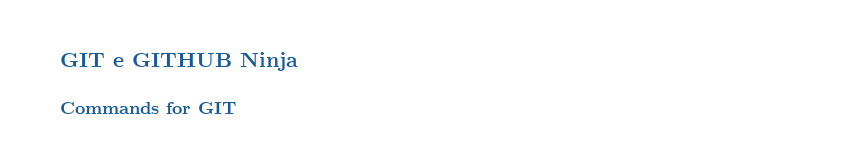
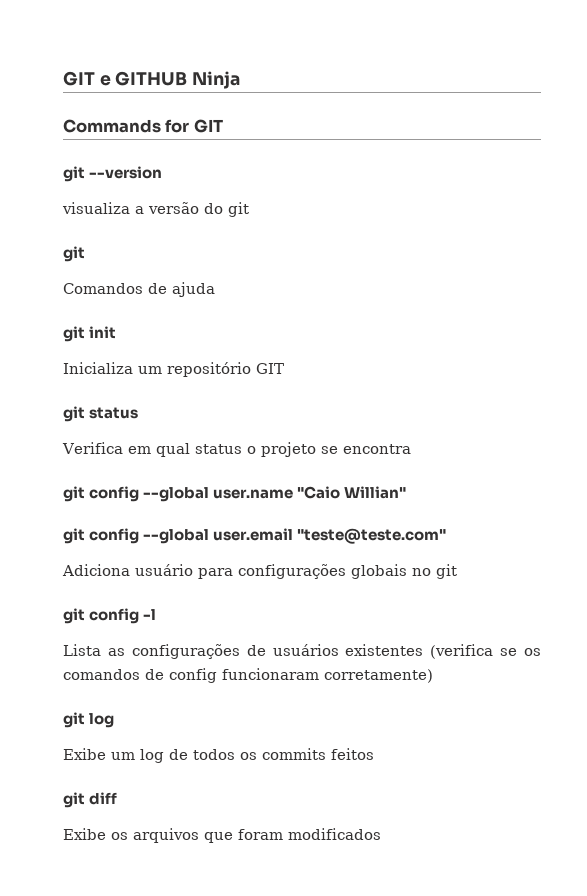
(236, 108) none -> [63,166,163,182] [62,202,249,217] [63,246,85,262] [63,282,215,297] [63,326,117,342] [63,362,284,377] [63,406,139,422] [62,442,411,457] [63,486,407,502] [63,528,447,544] [62,564,457,579] [63,608,157,624] [63,644,541,659] [63,668,433,683] [63,712,115,728] [63,748,374,763] [63,792,118,808] [63,828,381,843] // git --version // visualiza a versão do git // git // Comandos de ajuda // git init // Inicializa um repositório GIT // git status // Verifica em qual status o projeto se encontra // git config --global user.name "Caio Willian" // git config --global user.email "teste@teste.com" // Adiciona usuário para configurações globais no git // git config -l // Lista as configurações de usuários existentes (verifica se os comandos de config funcionaram corretamente) // git log // Exibe um log de todos os commits feitos // git diff // Exibe os arquivos que foram modificados

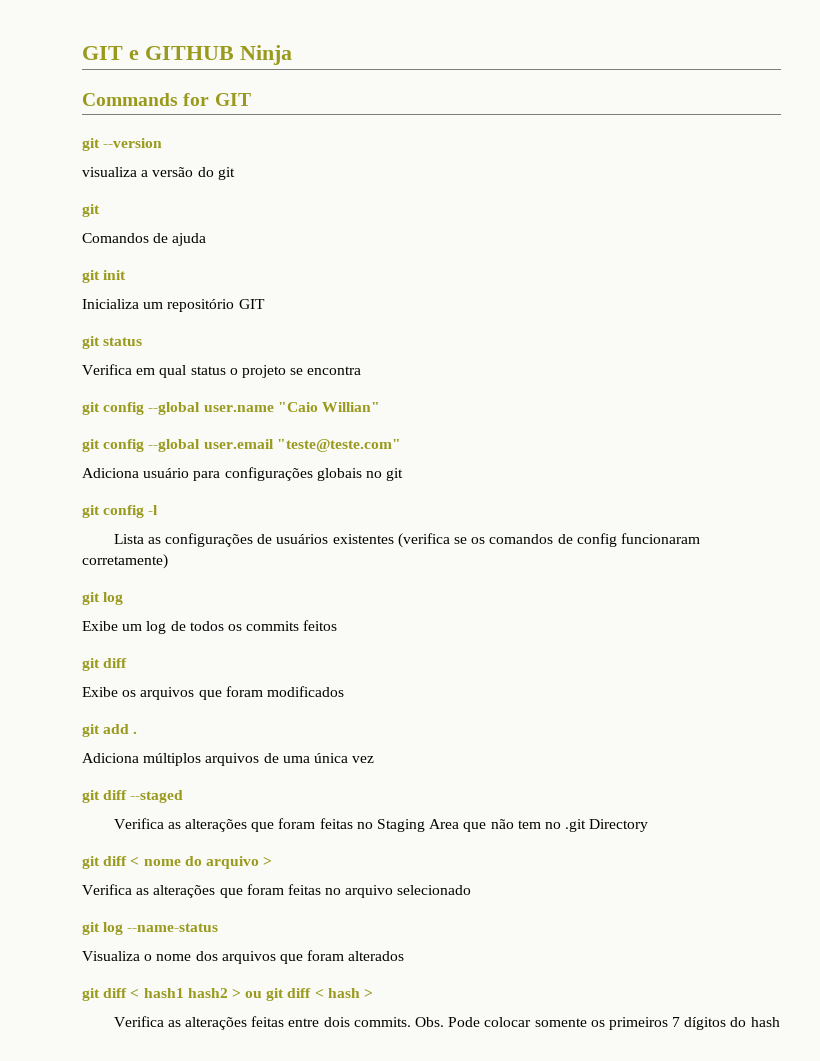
(381, 834) none -> [82,724,138,737] [82,753,375,766] [82,790,184,803] [113,818,649,832] [82,856,273,869] [82,884,472,898] [82,922,219,935] [82,950,405,964] [82,988,374,1001] [113,1016,780,1030] // git add . // Adiciona múltiplos arquivos de uma única vez // git diff --staged // Verifica as alterações que foram feitas no Staging Area que não tem no .git Directory // git diff < nome do arquivo > // Verifica as alterações que foram feitas no arquivo selecionado // git log --name-status // Visualiza o nome dos arquivos que foram alterados // git diff < hash1 hash2 > ou git diff < hash > // Verifica as alterações feitas entre dois commits. Obs. Pode colocar somente os primeiros 7 dígitos do hash

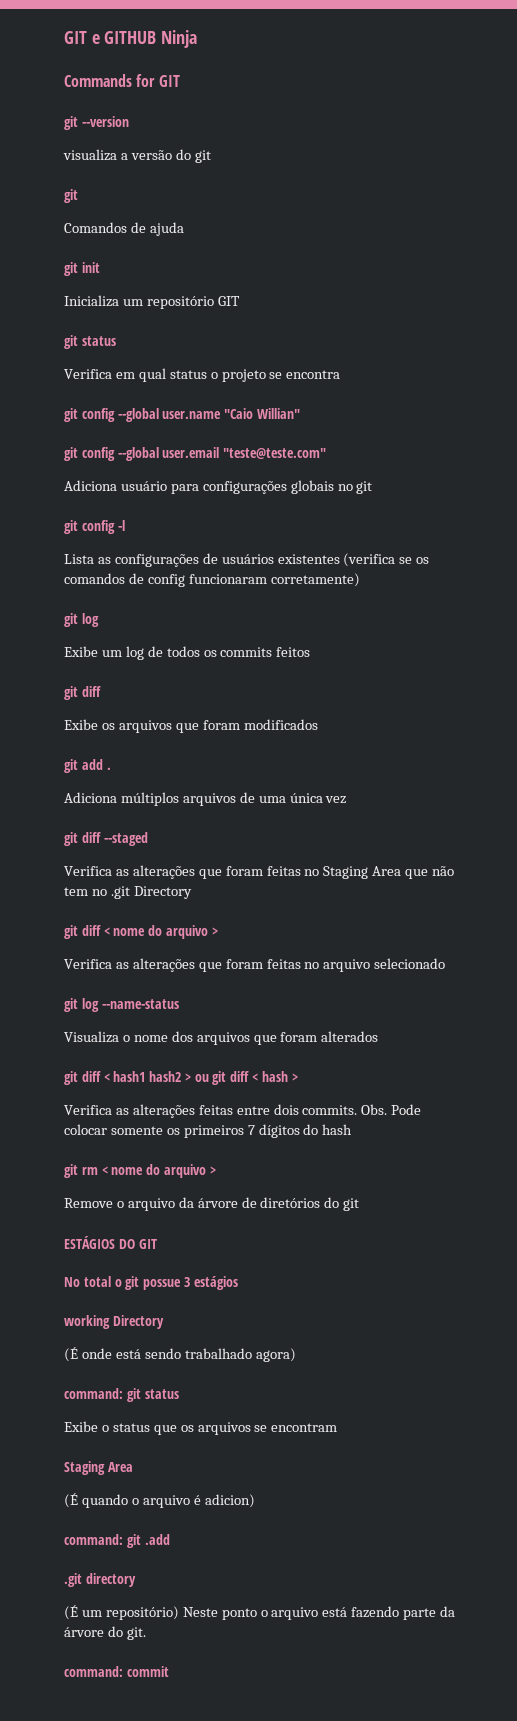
(780, 1022) none -> [64,1164,216,1178] [64,1197,360,1211] [64,1236,157,1249] [64,1276,238,1290] [64,1315,164,1329] [64,1347,296,1362] [64,1388,179,1402] [64,1421,338,1435] [64,1461,133,1475] [64,1493,255,1508] [64,1534,170,1548] [64,1573,136,1587] [64,1605,456,1620] [64,1626,146,1640] [64,1666,169,1677] // git rm < nome do arquivo > // Remove o arquivo da árvore de diretórios do git // ESTÁGIOS DO GIT // No total o git possue 3 estágios // working Directory // (É onde está sendo trabalhado agora) // command: git status // Exibe o status que os arquivos se encontram // Staging Area // (É quando o arquivo é adicion) // command: git .add // .git directory // (É um repositório) Neste ponto o arquivo está fazendo parte da árvore do git. // command: commit

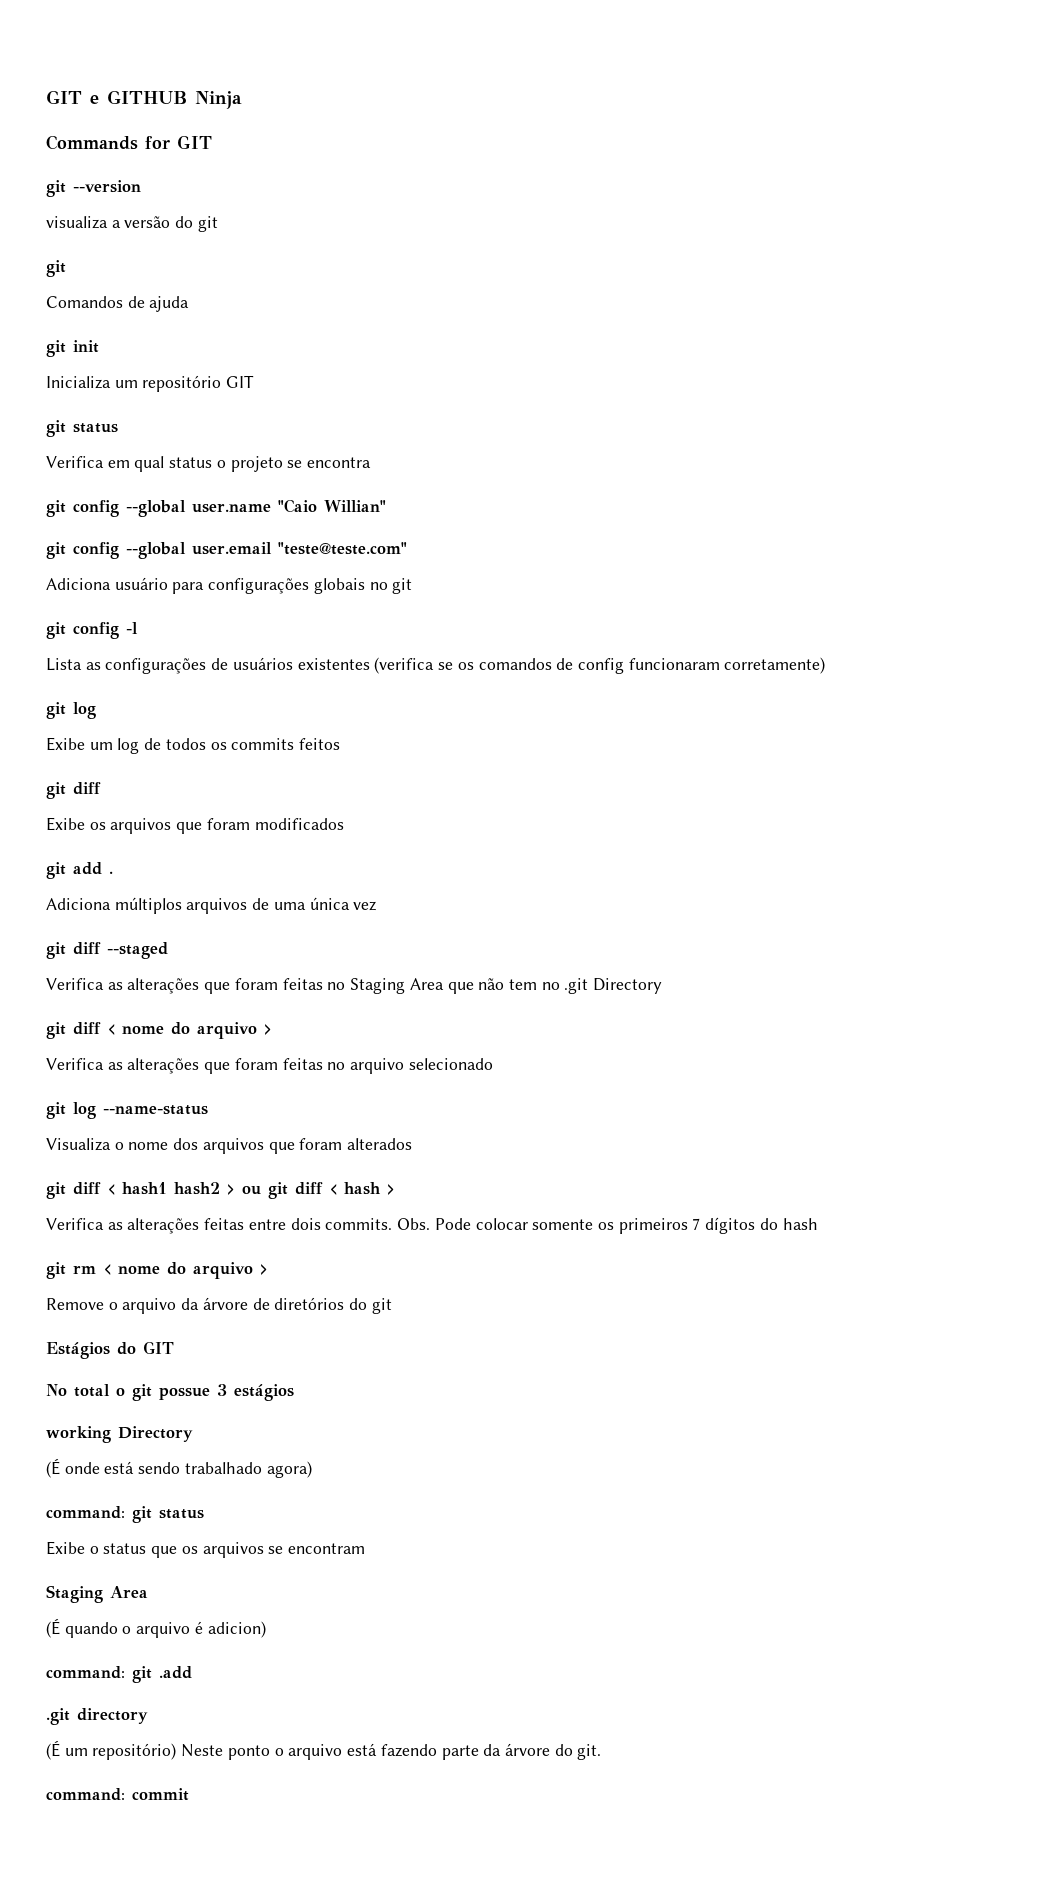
[64,1236,135,1249] ESTÁGIOS DO -> [46,1342,136,1359] Estágios do

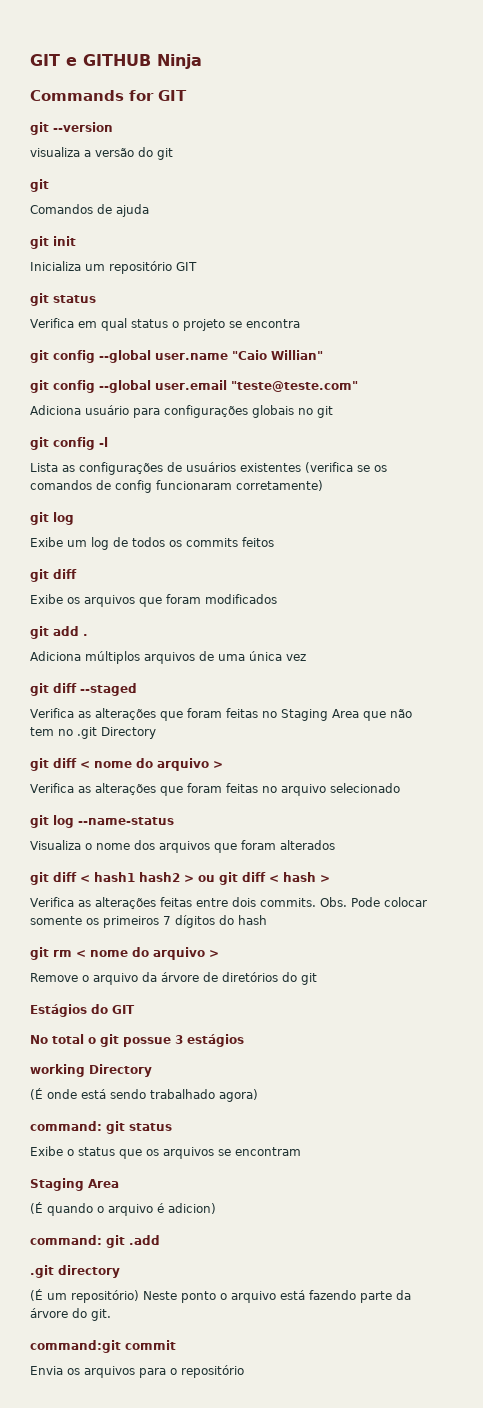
[46,1788,125,1801] command: -> [30,1340,121,1353] command:git
(189, 1794) none -> [30,1365,244,1378] // Envia os arquivos para o repositório

